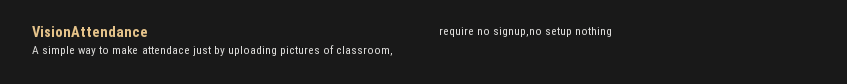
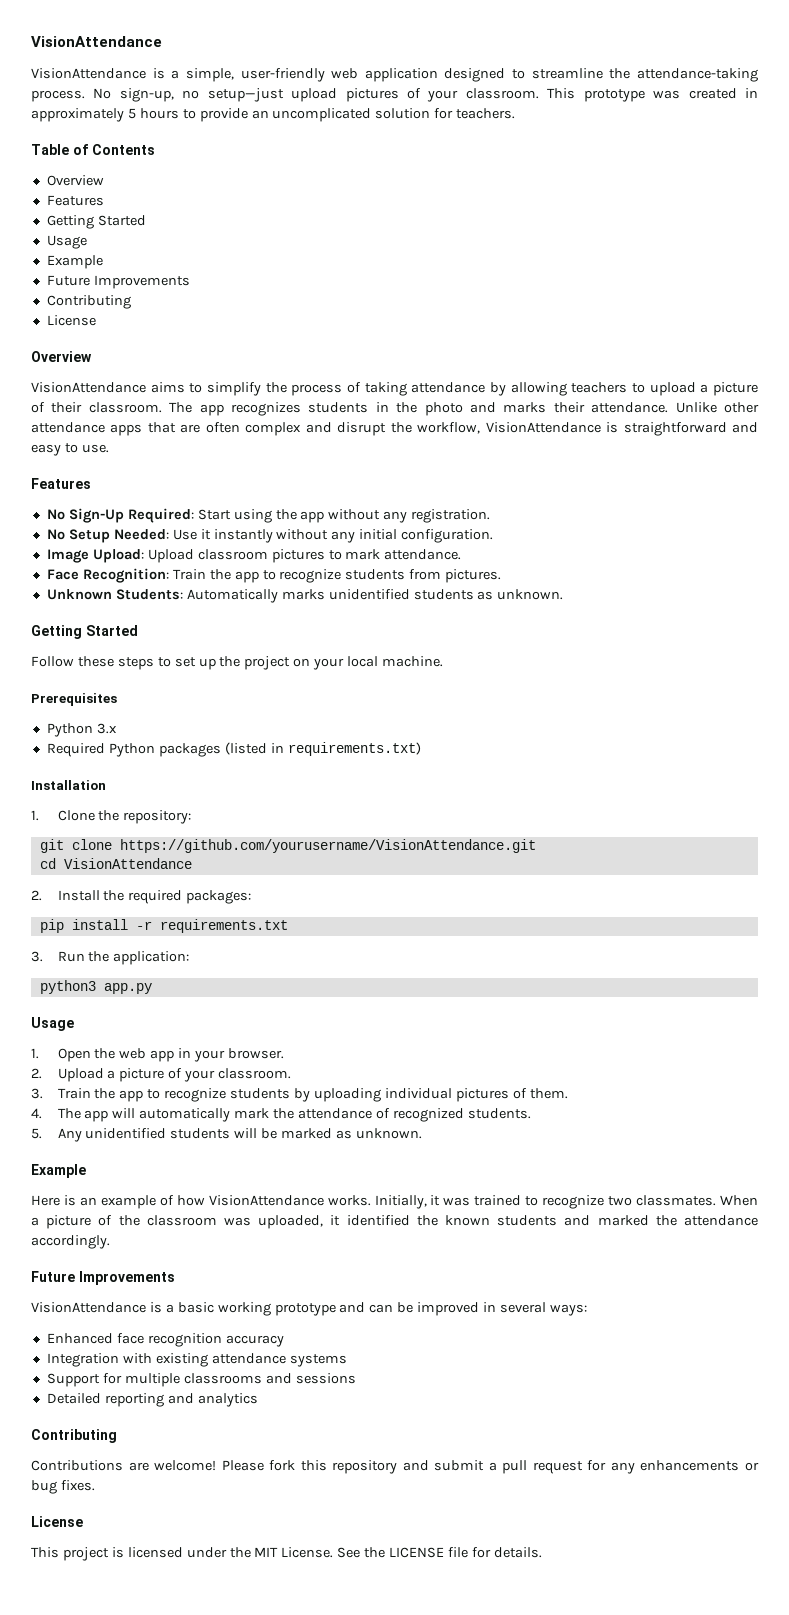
[32,26,148,37] [32,46,211,56] VisionAttendance // A simple way to make attendace just -> [31,36,162,47] [31,68,758,82] [31,88,759,102] [31,108,516,122] [31,144,155,155] [46,175,104,186] [46,195,104,206] [46,215,146,229] [46,235,87,249] [46,255,103,269] [46,275,190,289] [46,295,131,309] [46,315,96,326] [31,351,92,362] [31,382,758,396] [31,402,759,416] [31,422,758,436] [31,443,109,456] [31,478,91,489] [46,508,491,523] [46,529,494,543] [46,549,462,563] [46,568,502,583] [46,589,564,603] [31,625,138,639] [31,656,444,670] [31,693,117,706] [46,723,117,737] [46,742,421,757] [31,780,106,790] [31,810,192,824] [39,839,536,853] [39,858,192,869] [31,890,252,904] [39,919,288,933] [31,951,190,965] [39,980,152,994] [31,1017,74,1031] [31,1048,285,1062] [31,1068,292,1082] [31,1088,291,1102] VisionAttendance // VisionAttendance is a simple, user-friendly web application designed to streamline the attendance-taking process. No sign-up, no setup—just upload pictures of your classroom. This prototype was created in approximately 5 hours to provide an uncomplicated solution for teachers. // Table of Contents // Overview // Features // Getting Started // Usage // Example // Future Improvements // Contributing // License // Overview // VisionAttendance aims to simplify the process of taking attendance by allowing teachers to upload a picture of their classroom. The app recognizes students in the photo and marks their attendance. Unlike other attendance apps that are often complex and disrupt the workflow, VisionAttendance is straightforward and easy to use. // Features // No Sign-Up Required: Start using the app without any registration. // No Setup Needed: Use it instantly without any initial configuration. // Image Upload: Upload classroom pictures to mark attendance. // Face Recognition: Train the app to recognize students from pictures. // Unknown Students: Automatically marks unidentified students as unknown. // Getting Started // Follow these steps to set up the project on your local machine. // Prerequisites // Python 3.x // Required Python packages (listed in requirements.txt) // Installation // 1. Clone the repository: // git clone https://github.com/yourusername/VisionAttendance.git // cd VisionAttendance // 2. Install the required packages: // pip install -r requirements.txt // 3. Run the application: // python3 app.py // Usage // 1. Open the web app in your browser. // 2. Upload a picture of your classroom. // 3. Train the app to recognize students
[279,45,394,56] [439,27,613,37] pictures of classroom, require no signup,no setup nothing -> [384,1088,568,1102] [31,1108,531,1122] [31,1128,422,1142] [31,1164,86,1178] [31,1195,758,1209] [31,1215,759,1229] [31,1235,110,1249] [31,1271,175,1285] [31,1302,587,1316] [46,1333,284,1347] [46,1353,347,1367] [46,1373,356,1387] [46,1393,258,1407] [31,1429,117,1443] [31,1460,759,1474] [31,1480,95,1494] [31,1516,83,1527] [31,1547,542,1561] individual pictures of them. // 4. The app will automatically mark the attendance of recognized students. // 5. Any unidentified students will be marked as unknown. // Example // Here is an example of how VisionAttendance works. Initially, it was trained to recognize two classmates. When a picture of the classroom was uploaded, it identified the known students and marked the attendance accordingly. // Future Improvements // VisionAttendance is a basic working prototype and can be improved in several ways: // Enhanced face recognition accuracy // Integration with existing attendance systems // Support for multiple classrooms and sessions // Detailed reporting and analytics // Contributing // Contributions are welcome! Please fork this repository and submit a pull request for any enhancements or bug fixes. // License // This project is licensed under the MIT License. See the LICENSE file for details.

